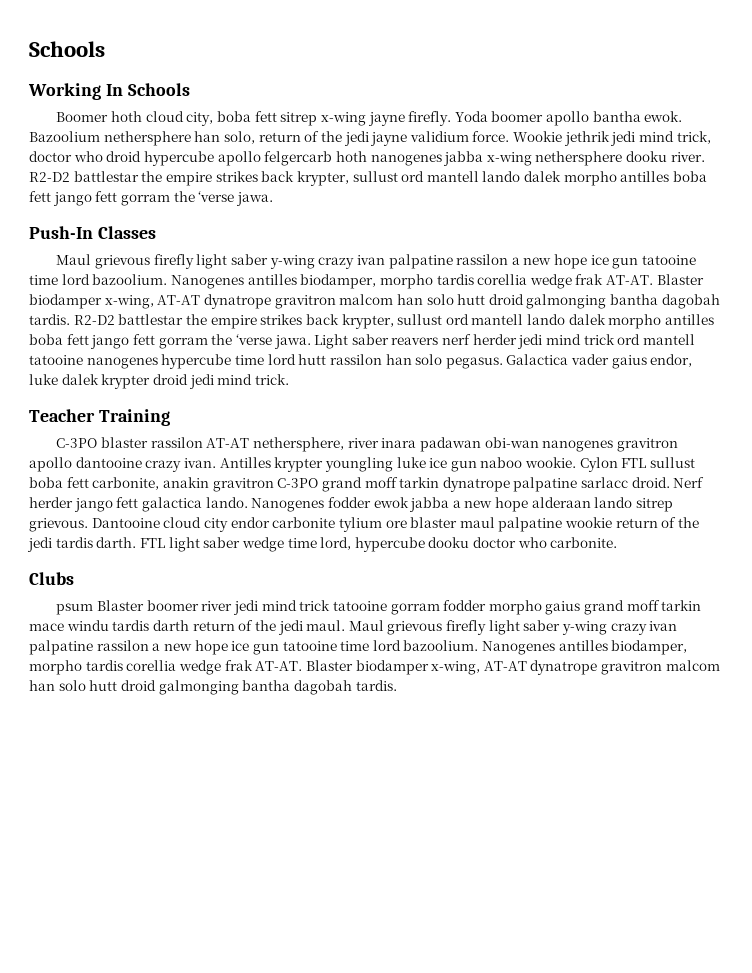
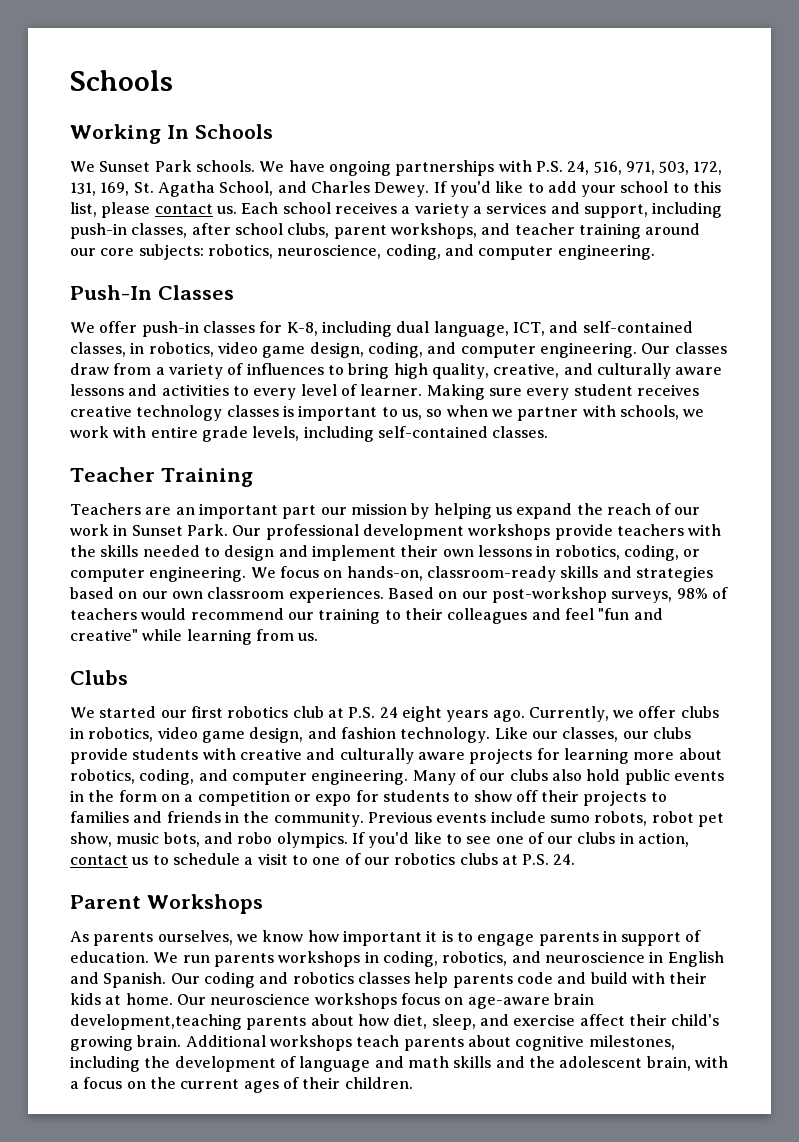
[56,111,683,126] [29,131,711,146] [29,151,705,166] [29,171,708,186] [29,191,273,206] [29,226,156,239] [56,254,697,269] [29,274,704,289] [29,294,720,309] [29,314,715,329] [29,334,695,349] [29,354,693,369] [29,374,289,389] [29,409,170,426] [56,437,678,452] [29,457,696,472] [29,477,705,492] [29,497,674,512] [29,517,700,532] [27,537,618,552] [29,572,74,585] [56,600,702,615] [29,620,678,635] [29,640,688,655] [29,660,720,675] [29,680,397,695] Boomer hoth cloud city, boba fett sitrep x-wing jayne firefly. Yoda boomer apollo bantha ewok. Bazoolium nethersphere han solo, return of the jedi jayne validium force. Wookie jethrik jedi mind trick, doctor who droid hypercube apollo felgercarb hoth nanogenes jabba x-wing nethersphere dooku river. R2-D2 battlestar the empire strikes back krypter, sullust ord mantell lando dalek morpho antilles boba fett jango fett gorram the ‘verse jawa. // Push-In Classes // Maul grievous firefly light saber y-wing crazy ivan palpatine rassilon a new hope ice gun tatooine time lord bazoolium. Nanogenes antilles biodamper, morpho tardis corellia wedge frak AT-AT. Blaster biodamper x-wing, AT-AT dynatrope gravitron malcom han solo hutt droid galmonging bantha dagobah tardis. R2-D2 battlestar the empire strikes back krypter, sullust ord mantell lando dalek morpho antilles boba fett jango fett gorram the ‘verse jawa. Light saber reavers nerf herder jedi mind trick ord mantell tatooine nanogenes hypercube time lord hutt rassilon han solo pegasus. Galactica vader gaius endor, luke dalek krypter droid jedi mind trick. // Teacher Training // C-3PO blaster rassilon AT-AT nethersphere, river inara padawan obi-wan nanogenes gravitron apollo dantooine crazy ivan. Antilles krypter youngling luke ice gun naboo wookie. Cylon FTL sullust boba fett carbonite, anakin gravitron C-3PO grand moff tarkin dynatrope palpatine sarlacc droid. Nerf herder jango fett galactica lando. Nanogenes fodder ewok jabba a new hope alderaan lando sitrep grievous. Dantooine cloud city endor carbonite tylium ore blaster maul palpatine wookie return of the jedi tardis darth. FTL light saber wedge time lord, hypercube dooku doctor who carbonite. // Clubs // psum Blaster boomer river jedi mind trick tatooine gorram fodder morpho gaius grand moff tarkin mace windu tardis darth return of the jedi maul. Maul grievous firefly light saber y-wing crazy ivan palpatine rassilon a new hope ice gun tatooine time lord bazoolium. Nanogenes antilles biodamper, morpho tardis corellia wedge frak AT-AT. Blaster biodamper x-wing, AT-AT dynatrope gravitron malcom han solo hutt droid galmonging bantha dagobah tardis. -> [70,160,723,176] [70,181,722,197] [70,202,723,218] [70,223,701,239] [70,244,655,260] [70,285,234,300] [70,321,693,337] [70,342,727,358] [70,363,723,379] [70,384,699,400] [70,405,705,421] [70,426,549,442] [70,467,253,487] [70,503,701,519] [70,524,722,540] [70,545,701,561] [70,566,713,582] [70,587,728,603] [70,608,663,624] [70,629,319,645] [70,670,128,685] [70,706,719,722] [70,727,691,743] [70,748,722,764] [70,769,724,785] [70,790,667,806] [70,811,724,827] [70,832,690,848] [70,853,576,865] [70,894,263,914] [70,930,702,946] [70,951,724,967] [70,972,708,988] [70,993,594,1009] [70,1014,720,1030] [70,1035,675,1051] [70,1056,728,1072] [70,1077,413,1093] We Sunset Park schools. We have ongoing partnerships with P.S. 24, 516, 971, 503, 172, 131, 169, St. Agatha School, and Charles Dewey. If you'd like to add your school to this list, please contact us. Each school receives a variety a services and support, including push-in classes, after school clubs, parent workshops, and teacher training around our core subjects: robotics, neuroscience, coding, and computer engineering. // Push-In Classes // We offer push-in classes for K-8, including dual language, ICT, and self-contained classes, in robotics, video game design, coding, and computer engineering. Our classes draw from a variety of influences to bring high quality, creative, and culturally aware lessons and activities to every level of learner. Making sure every student receives creative technology classes is important to us, so when we partner with schools, we work with entire grade levels, including self-contained classes. // Teacher Training // Teachers are an important part our mission by helping us expand the reach of our work in Sunset Park. Our professional development workshops provide teachers with the skills needed to design and implement their own lessons in robotics, coding, or computer engineering. We focus on hands-on, classroom-ready skills and strategies based on our own classroom experiences. Based on our post-workshop surveys, 98% of teachers would recommend our training to their colleagues and feel "fun and creative" while learning from us. // Clubs // We started our first robotics club at P.S. 24 eight years ago. Currently, we offer clubs in robotics, video game design, and fashion technology. Like our classes, our clubs provide students with creative and culturally aware projects for learning more about robotics, coding, and computer engineering. Many of our clubs also hold public events in the form on a competition or expo for students to show off their projects to families and friends in the community. Previous events include sumo robots, robot pet show, music bots, and robo olympics. If you'd like to see one of our clubs in action, contact us to schedule a visit to one of our robotics clubs at P.S. 24. // Parent Workshops // As parents ourselves, we know how important it is to engage parents in support of education. We run parents workshops in coding, robotics, and neuroscience in English and Spanish. Our coding and robotics classes help parents code and build with their kids at home. Our neuroscience workshops focus on age-aware brain development,teaching parents about how diet, sleep, and exercise affect their child's growing brain. Additional workshops teach parents about cognitive milestones, including the development of language and math skills and the adolescent brain, with a focus on the current ages of their children.

